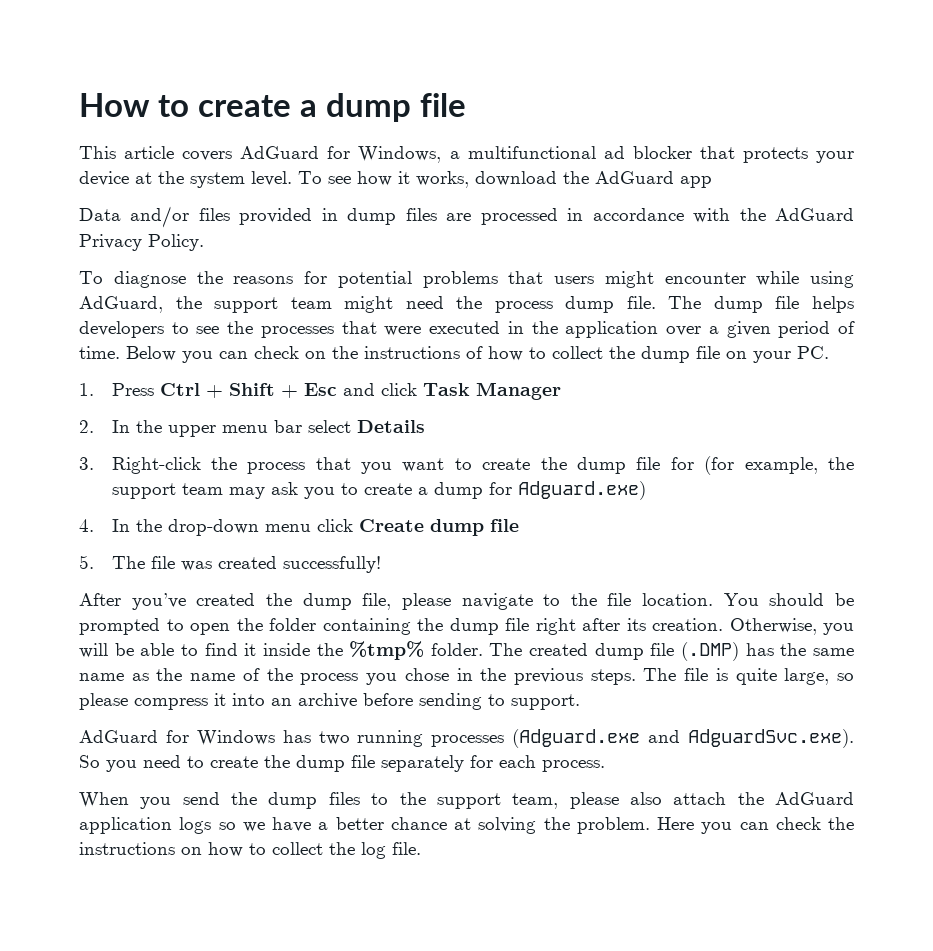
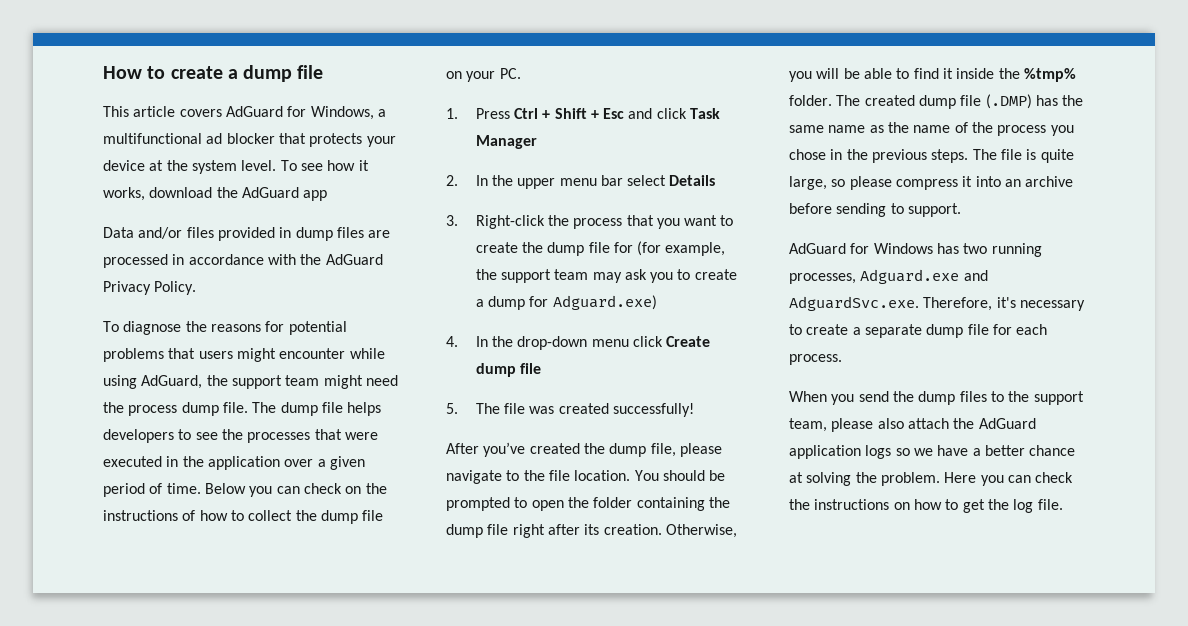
[431,729,855,748] [79,755,464,772] processes (Adguard.exe and AdguardSvc.exe). So you need to create the dump file separately -> [789,269,988,284] [789,296,1085,311] [789,324,989,338] processes, Adguard.exe and AdguardSvc.exe. Therefore, it's necessary to create a separate dump file
[272,842,323,855] collect -> [962,499,985,513] get

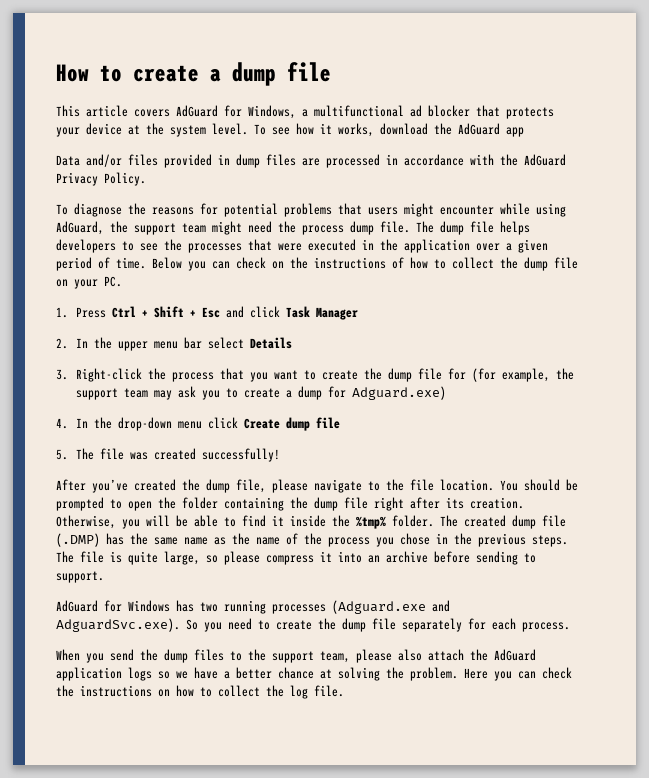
[789,269,988,284] [789,296,1085,311] [789,324,989,338] processes, Adguard.exe and AdguardSvc.exe. Therefore, it's necessary to create a separate dump file -> [272,600,450,614] [56,618,462,632] processes (Adguard.exe and AdguardSvc.exe). So you need to create the dump file separately
[962,499,985,513] get -> [218,685,260,697] collect

